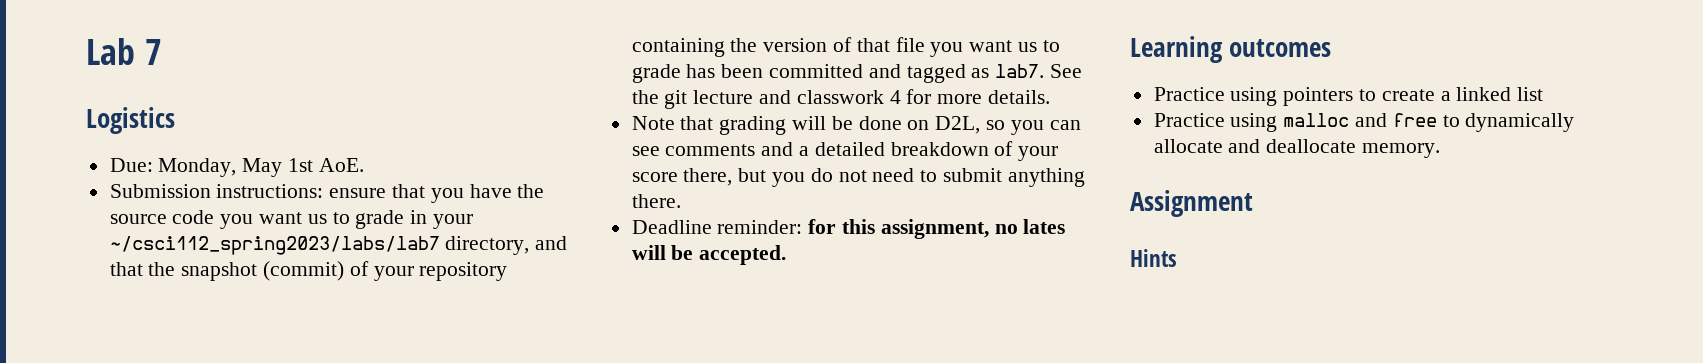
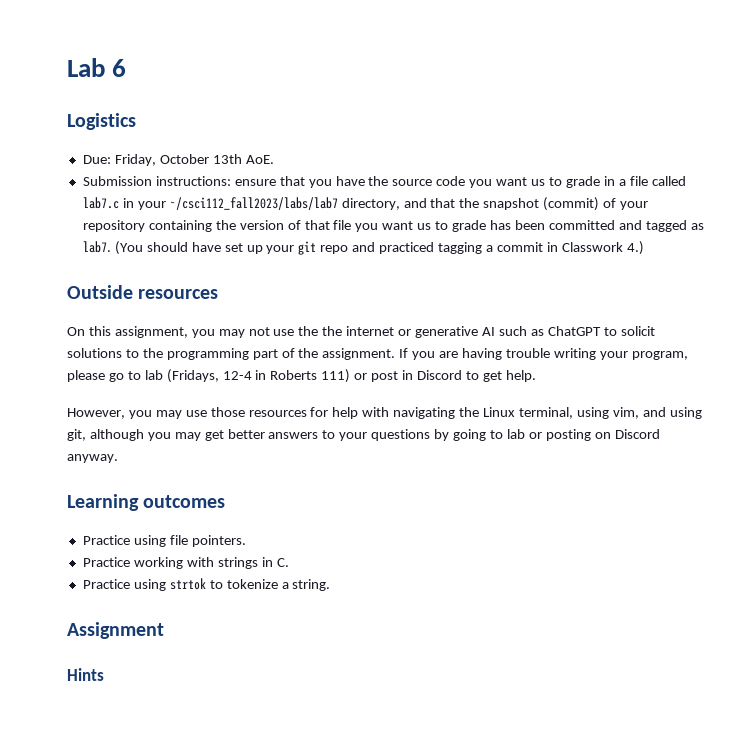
[144,39,162,65] 7 -> [112,59,127,77] 6
[158,158,314,177] Monday, May 1st -> [114,154,242,166] Friday, October 13th
[433,214,474,229] [109,236,440,255] your ~/csci112_spring2023/labs/lab7 -> [618,176,686,186] [82,197,338,210] a file called lab7.c in your ~/csci112_fall2023/labs/lab7
[1050,64,1083,78] [631,89,1051,109] [631,116,1081,135] [631,141,1059,161] [631,168,1085,187] [631,194,681,208] [631,219,1066,239] [631,245,787,265] [1130,36,1332,63] [1153,87,1544,106] [1153,113,1575,132] [1153,139,1441,158] See the git lecture and classwork 4 for more details. // Note that grading will be done on D2L, so you can see comments and a detailed breakdown of your score there, but you do not need to submit anything there. // Deadline reminder: for this assignment, no lates will be accepted. // Learning outcomes // Practice using pointers to create a linked list // Practice using malloc and free to dynamically allocate and deallocate memory. -> [114,241,644,255] [67,285,219,299] [67,326,655,338] [67,348,688,360] [67,369,536,383] [67,407,702,419] [67,429,660,441] [67,454,118,463] [67,494,226,511] [82,535,246,547] [82,557,289,569] [82,578,331,591] (You should have set up your git repo and practiced tagging a commit in Classwork 4.) // Outside resources // On this assignment, you may not use the the internet or generative AI such as ChatGPT to solicit solutions to the programming part of the assignment. If you are having trouble writing your program, please go to lab (Fridays, 12-4 in Roberts 111) or post in Discord to get help. // However, you may use those resources for help with navigating the Linux terminal, using vim, and using git, although you may get better answers to your questions by going to lab or posting on Discord anyway. // Learning outcomes // Practice using file pointers. // Practice working with strings in C. // Practice using strtok to tokenize a string.

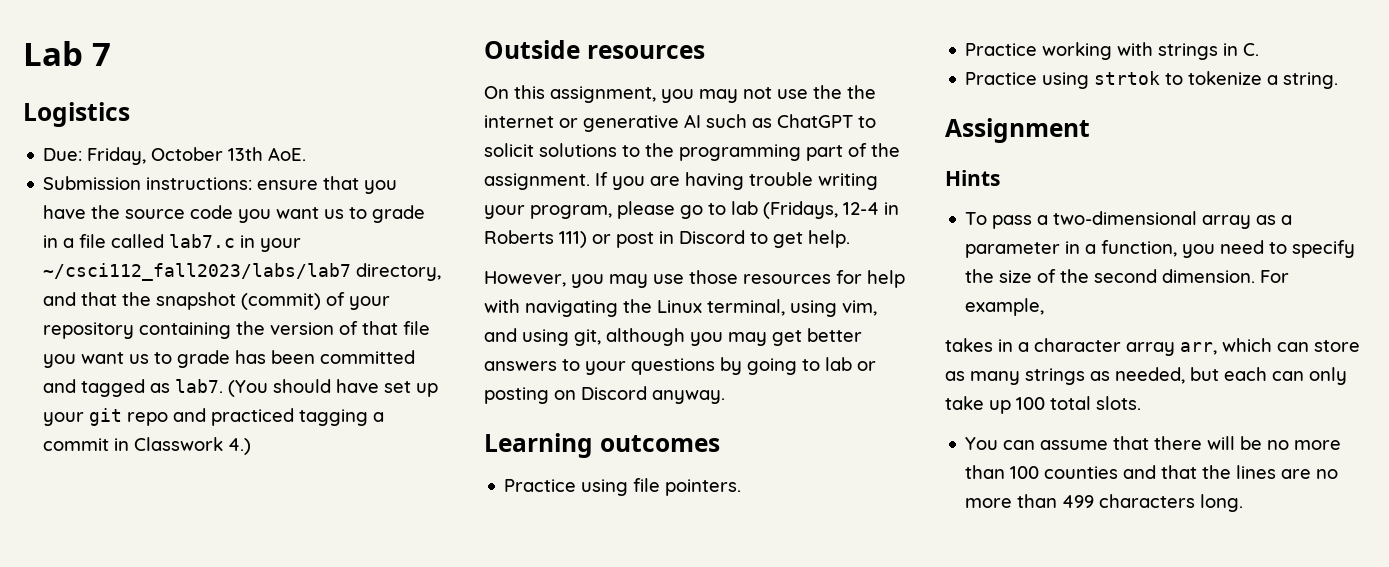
[112,59,127,77] 6 -> [92,43,111,66] 7
(104, 674) none -> [965,211,1293,229] [965,240,1356,258] [965,269,1290,283] [965,298,1045,316] [945,338,1360,356] [945,367,1347,385] [945,396,1141,414] [965,436,1342,450] [965,465,1339,479] [965,494,1244,512] // To pass a two-dimensional array as a parameter in a function, you need to specify the size of the second dimension. For example, // takes in a character array arr, which can store as many strings as needed, but each can only take up 100 total slots. // You can assume that there will be no more than 100 counties and that the lines are no more than 499 characters long.

